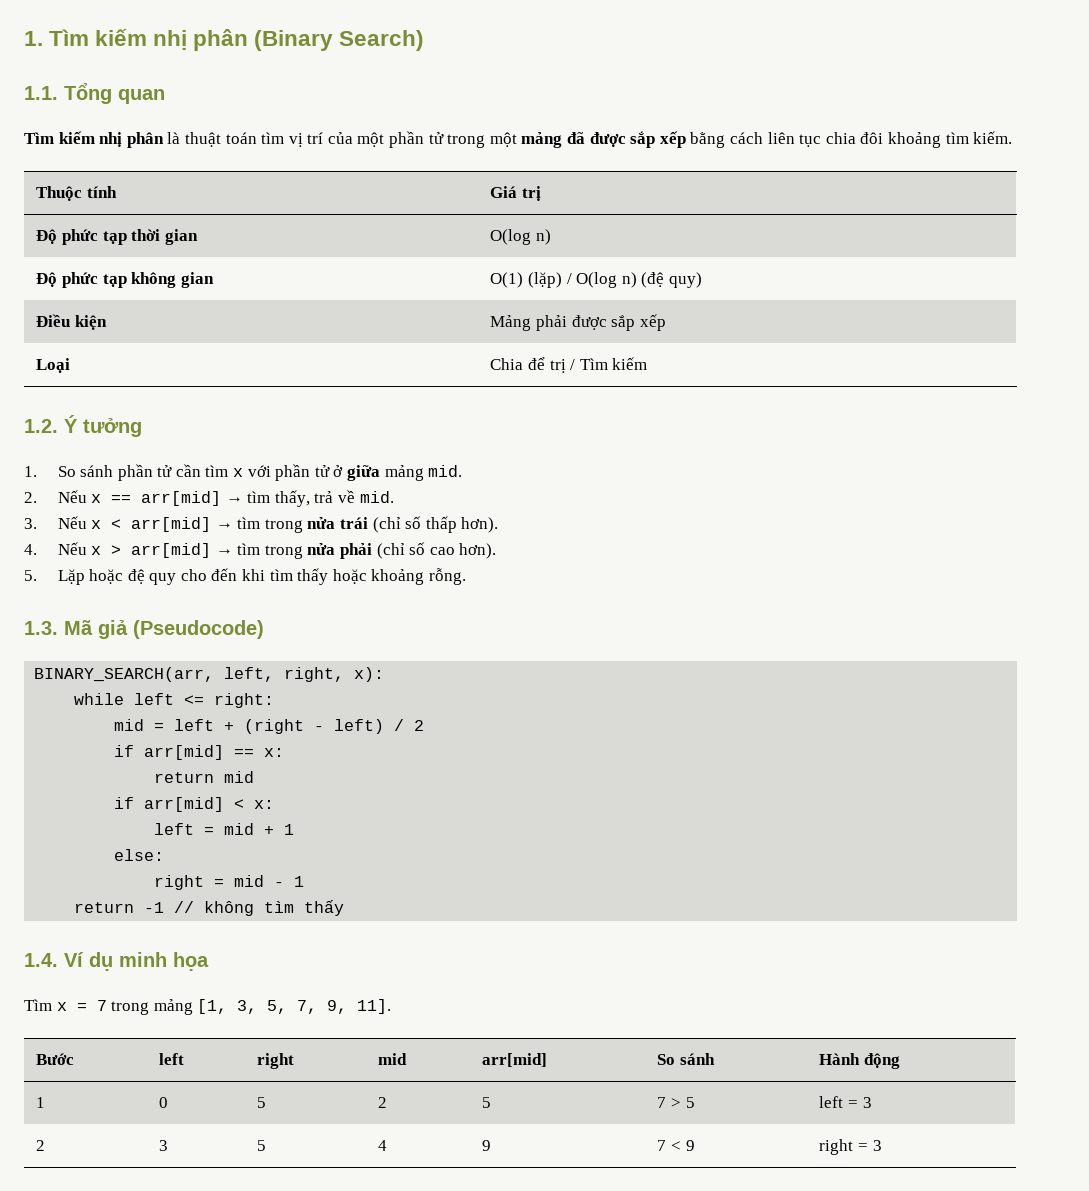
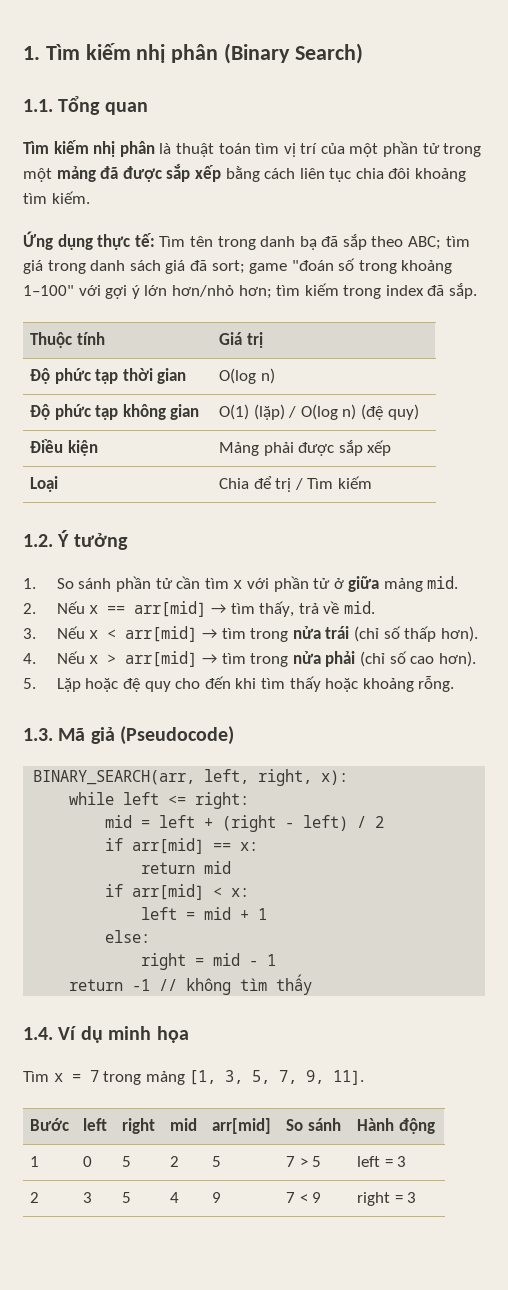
(1013, 137) none -> [23,231,470,250] [23,258,453,274] [23,283,478,299] // Ứng dụng thực tế: Tìm tên trong danh bạ đã sắp theo ABC; tìm giá trong danh sách giá đã sort; game "đoán số trong khoảng 1–100" với gợi ý lớn hơn/nhỏ hơn; tìm kiếm trong index đã sắp.

